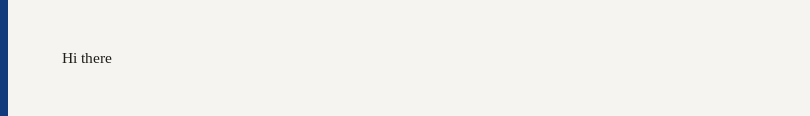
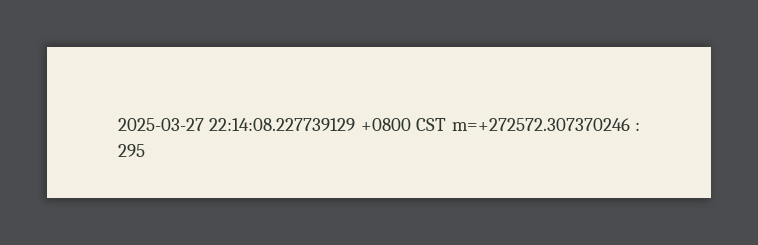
[62,53,113,63] Hi there -> [118,118,640,131] [118,144,145,157] 2025-03-27 22:14:08.227739129 +0800 CST m=+272572.307370246 : 295

